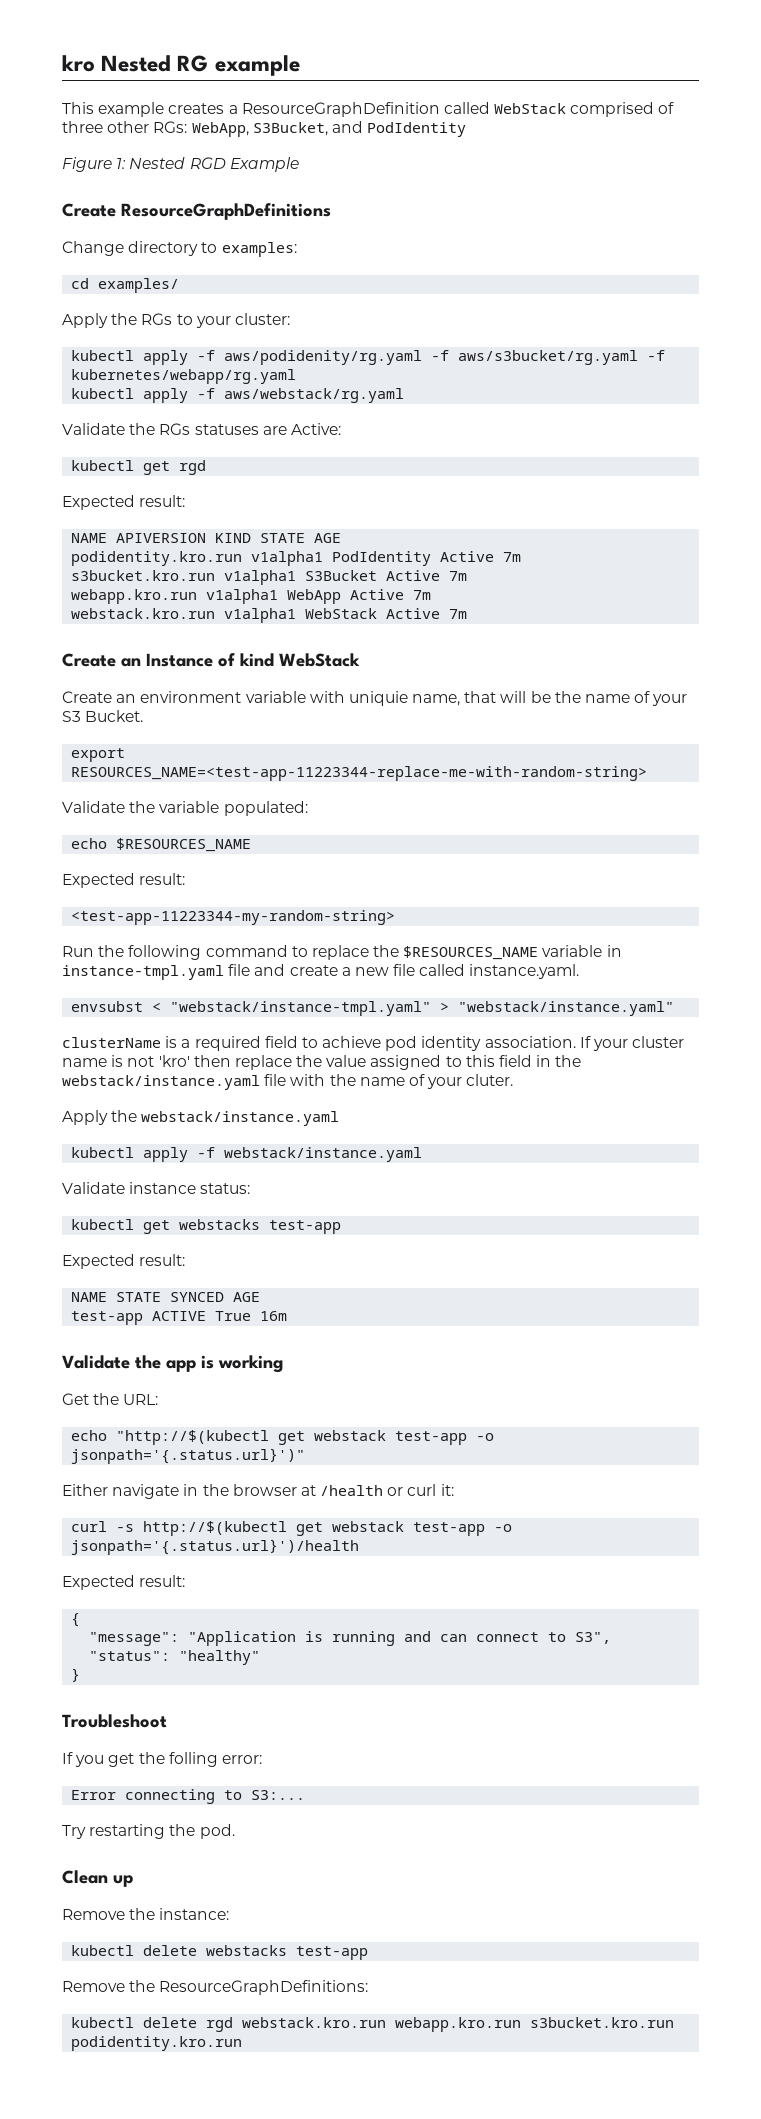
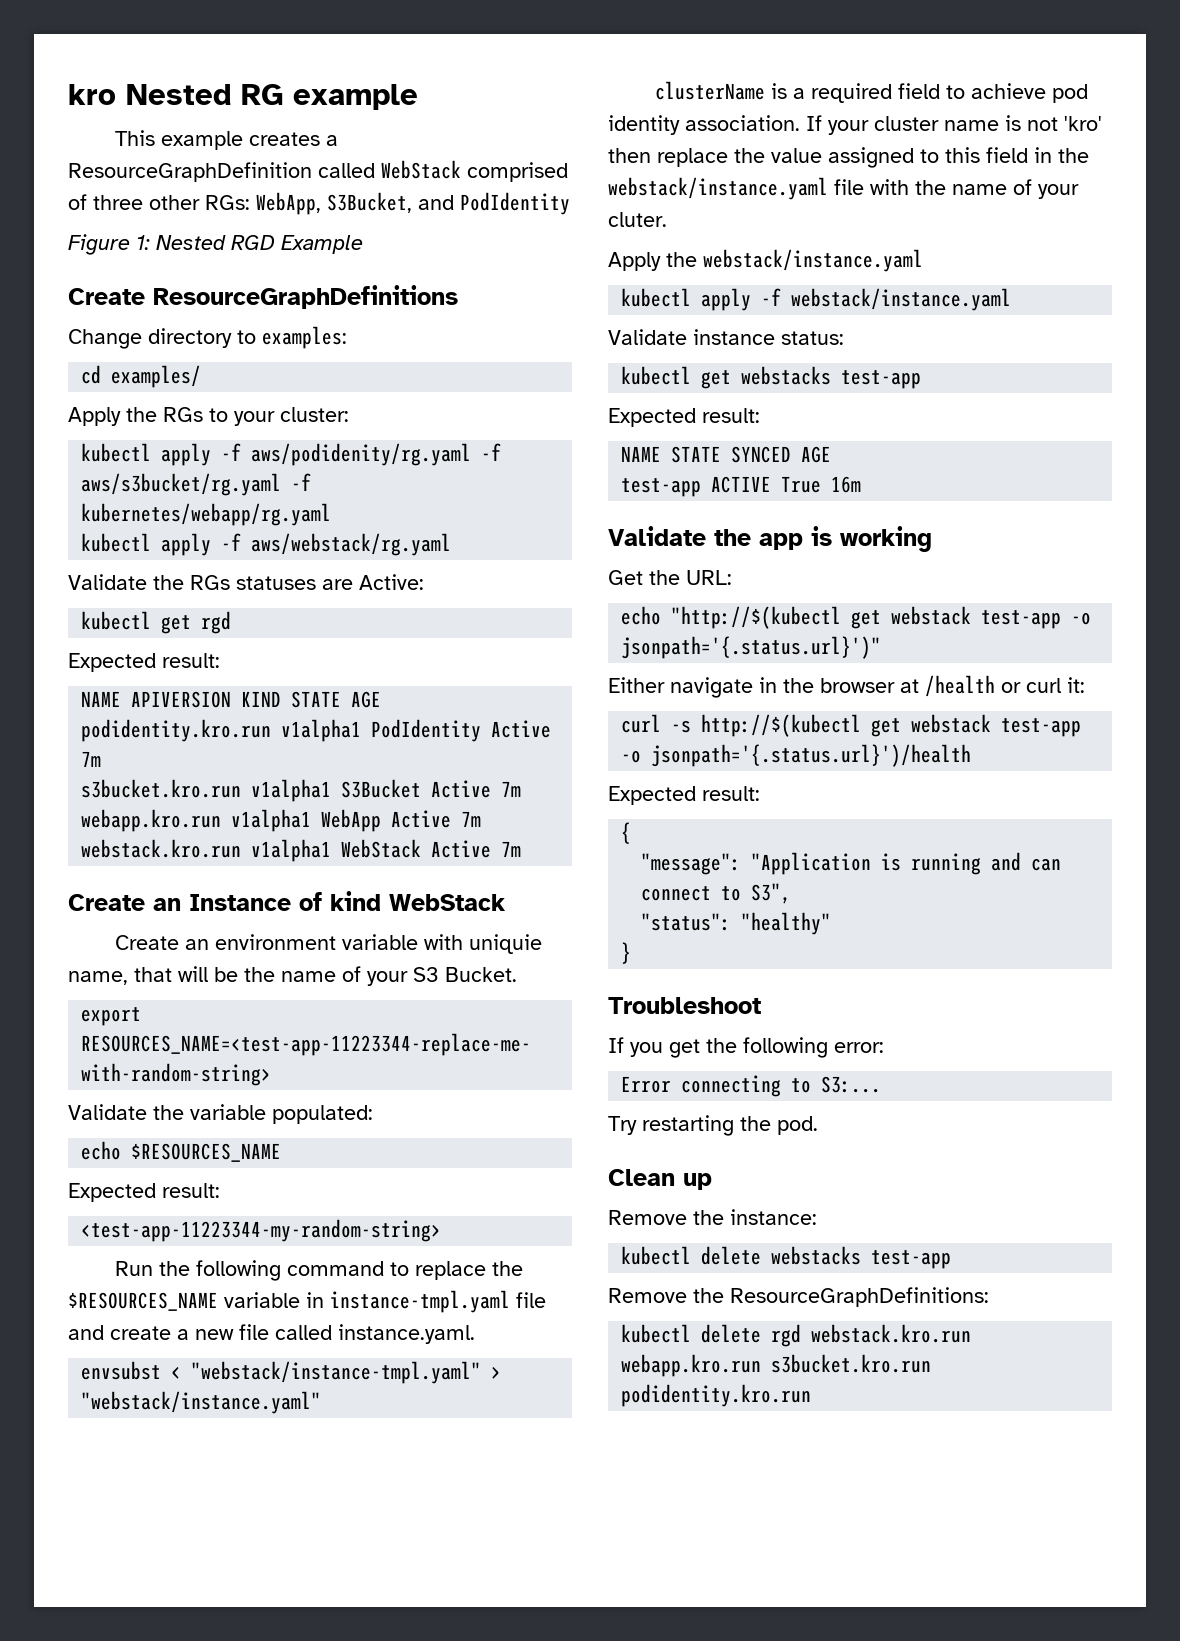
[168,1752,218,1767] folling -> [743,1037,828,1058] following

